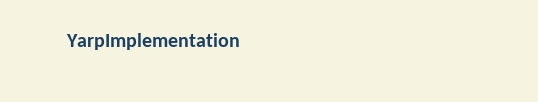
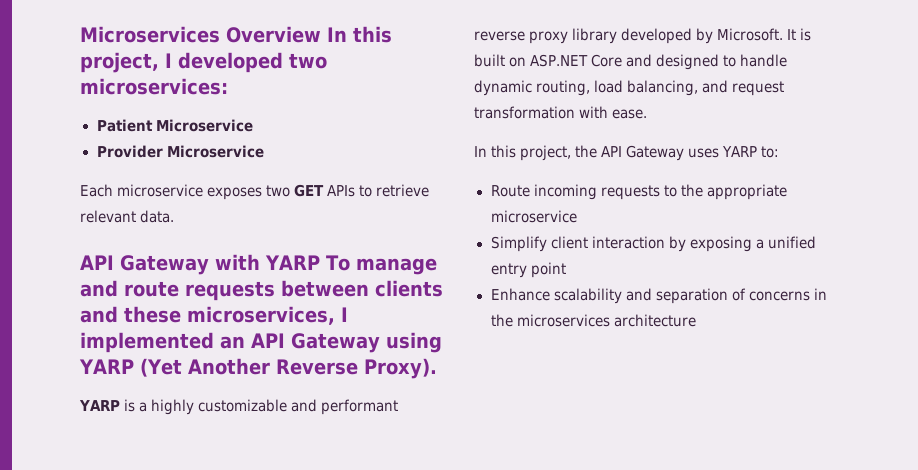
[66,33,240,50] YarpImplementation -> [80,26,392,43] [80,52,327,73] [80,78,228,95] [96,119,253,132] [96,145,264,158] [80,184,430,200] [80,210,175,223] [80,254,437,275] [80,280,443,301] [80,306,348,325] [80,332,442,353] [79,358,437,379] [79,399,399,415] [474,28,812,44] [474,54,788,70] [474,80,785,96] [474,106,648,119] [474,145,780,161] [490,184,787,200] [490,210,577,223] [490,236,816,252] [490,262,566,278] [490,288,827,304] [490,314,696,327] Microservices Overview In this project, I developed two microservices: // Patient Microservice // Provider Microservice // Each microservice exposes two GET APIs to retrieve relevant data. // API Gateway with YARP To manage and route requests between clients and these microservices, I implemented an API Gateway using YARP (Yet Another Reverse Proxy). // YARP is a highly customizable and performant reverse proxy library developed by Microsoft. It is built on ASP.NET Core and designed to handle dynamic routing, load balancing, and request transformation with ease. // In this project, the API Gateway uses YARP to: // Route incoming requests to the appropriate microservice // Simplify client interaction by exposing a unified entry point // Enhance scalability and separation of concerns in the microservices architecture

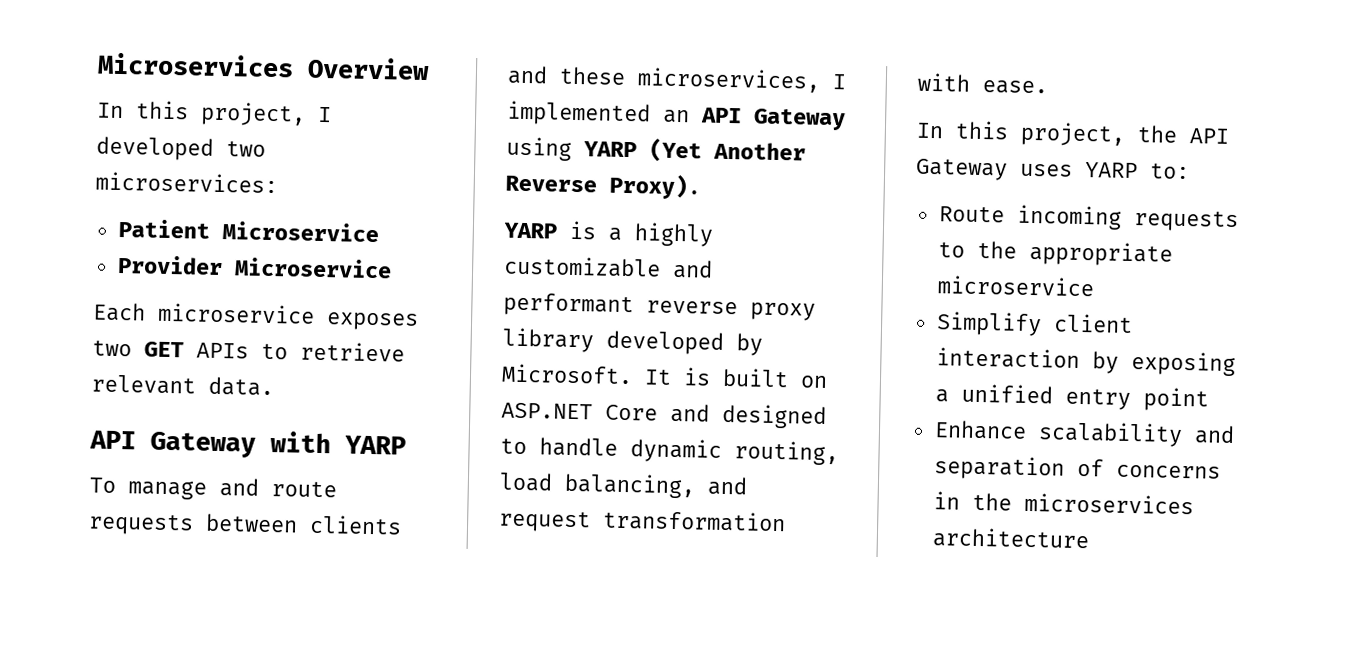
(321, 34) none -> (430, 68) //
(320, 262) none -> (406, 445) //

